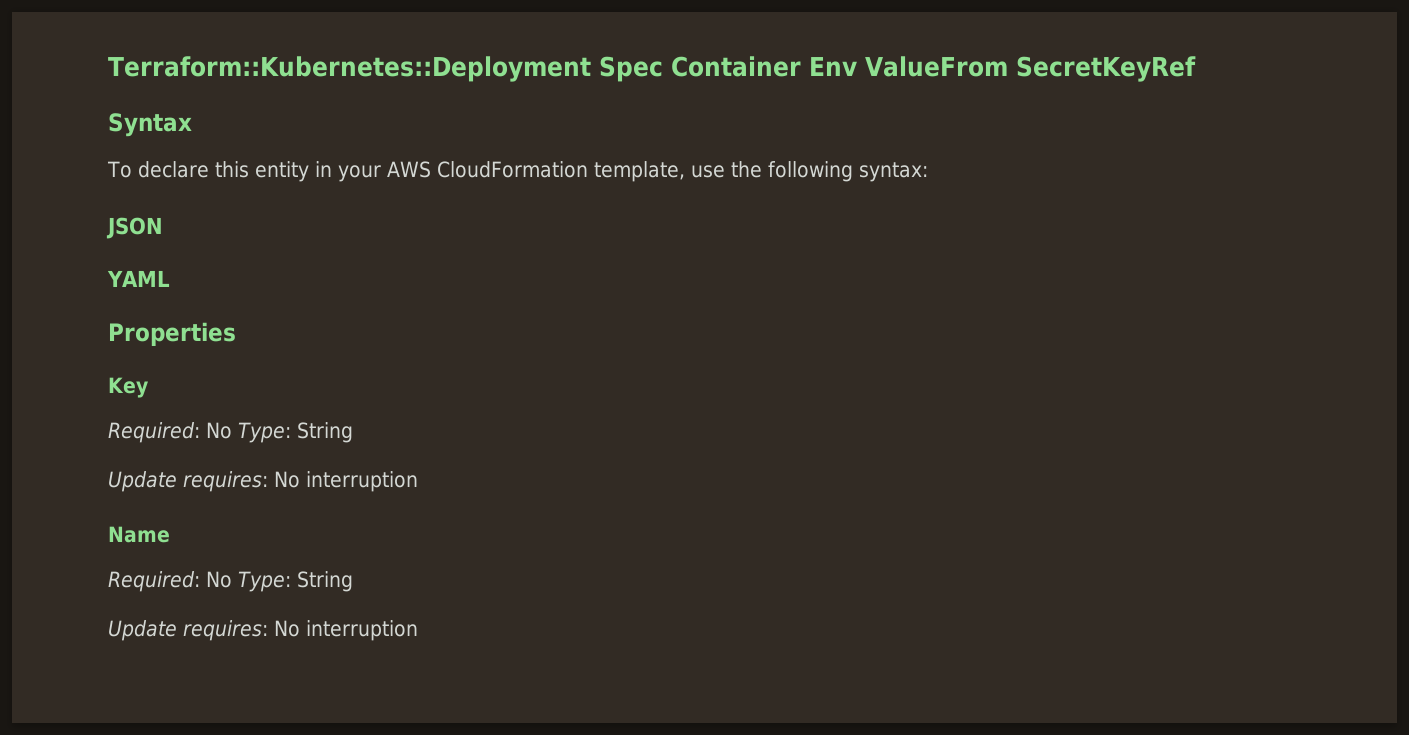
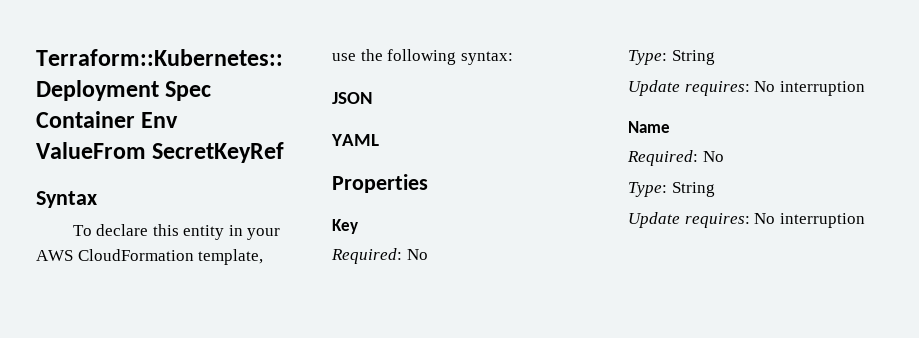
(232, 430) none -> (428, 254) //
(232, 579) none -> (724, 156) //

